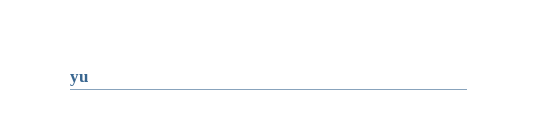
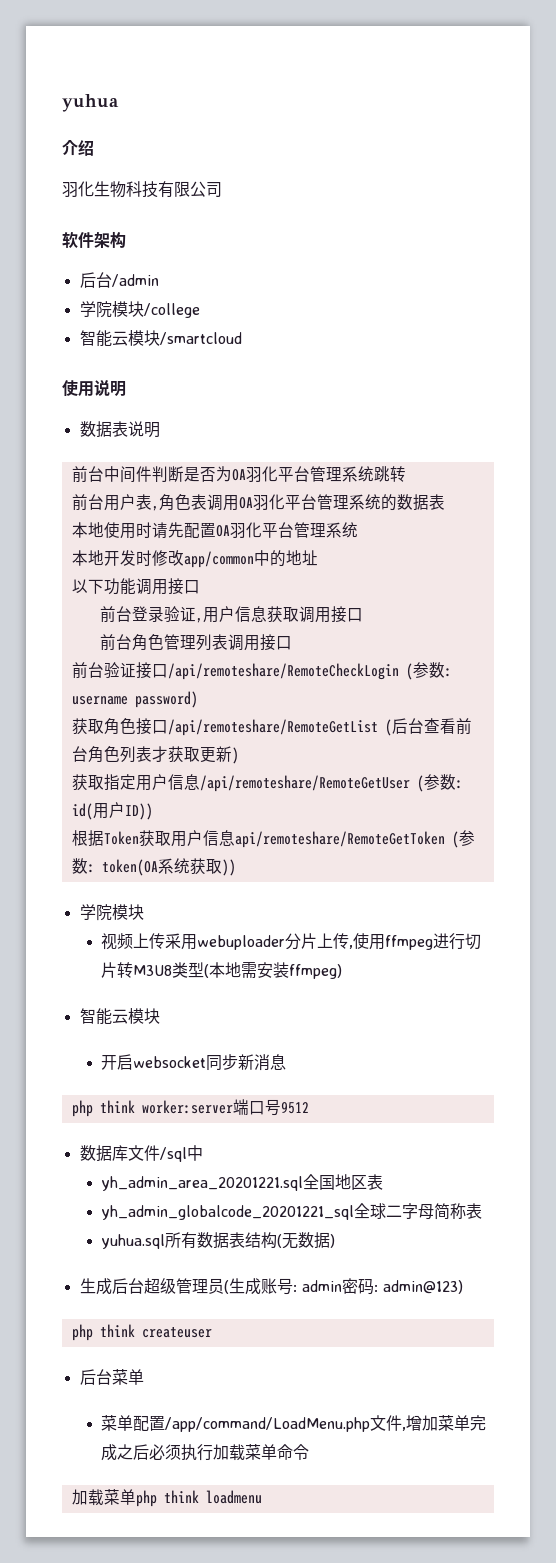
[70,74,88,86] yu -> [62,94,119,112] [62,140,94,156] [62,181,222,198] [62,231,126,249] [79,272,159,288] [79,301,200,318] [79,330,242,347] [62,380,126,397] [79,421,160,438] [71,466,406,483] [71,494,445,511] [71,522,358,539] [71,550,318,568] [71,578,200,595] [99,606,363,623] [99,634,292,651] [71,662,452,680] [71,691,198,708] [71,718,472,736] [71,746,239,764] [71,774,463,792] [71,802,153,820] [71,830,475,848] [71,858,236,876] [79,904,144,921] [101,933,482,950] [101,962,343,979] [79,1008,160,1025] [101,1054,287,1071] [71,1099,309,1117] [79,1145,203,1162] [101,1174,384,1191] [101,1203,483,1220] [101,1232,336,1249] [79,1278,463,1295] [71,1324,212,1341] [79,1369,144,1385] [101,1415,487,1432] [101,1444,310,1461] [71,1489,262,1507] yuhua // 介绍 // 羽化生物科技有限公司 // 软件架构 // 后台/admin // 学院模块/college // 智能云模块/smartcloud // 使用说明 // 数据表说明 // 前台中间件判断是否为OA羽化平台管理系统跳转 // 前台用户表,角色表调用OA羽化平台管理系统的数据表 // 本地使用时请先配置OA羽化平台管理系统 // 本地开发时修改app/common中的地址 // 以下功能调用接口 // 前台登录验证,用户信息获取调用接口 // 前台角色管理列表调用接口 // 前台验证接口/api/remoteshare/RemoteCheckLogin (参数: username password) // 获取角色接口/api/remoteshare/RemoteGetList (后台查看前台角色列表才获取更新) // 获取指定用户信息/api/remoteshare/RemoteGetUser (参数: id(用户ID)) // 根据Token获取用户信息api/remoteshare/RemoteGetToken (参数: token(OA系统获取)) // 学院模块 // 视频上传采用webuploader分片上传,使用ffmpeg进行切片转M3U8类型(本地需安装ffmpeg) // 智能云模块 // 开启websocket同步新消息 // php think worker:server端口号9512 // 数据库文件/sql中 // yh_admin_area_20201221.sql全国地区表 // yh_admin_globalcode_20201221_sql全球二字母简称表 // yuhua.sql所有数据表结构(无数据) // 生成后台超级管理员(生成账号: admin密码: admin@123) // php think createuser // 后台菜单 // 菜单配置/app/command/LoadMenu.php文件,增加菜单完成之后必须执行加载菜单命令 // 加载菜单php think loadmenu

